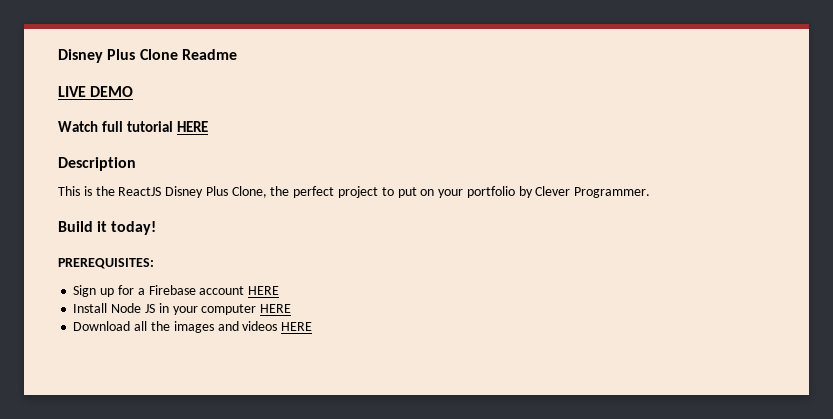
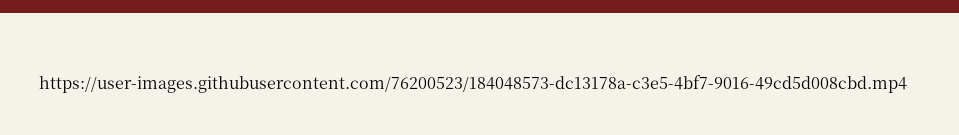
[58,49,237,63] [58,86,134,97] [58,121,208,132] [58,157,136,171] [58,186,651,198] [58,221,157,235] [58,258,154,269] [73,285,280,297] [73,303,292,315] [73,321,313,333] Disney Plus Clone Readme // LIVE DEMO // Watch full tutorial HERE // Description // This is the ReactJS Disney Plus Clone, the perfect project to put on your portfolio by Clever Programmer. // Build it today! // PREREQUISITES: // Sign up for a Firebase account HERE // Install Node JS in your computer HERE // Download all the images and videos HERE -> [39,75,907,93] https://user-images.githubusercontent.com/76200523/184048573-dc13178a-c3e5-4bf7-9016-49cd5d008cbd.mp4

